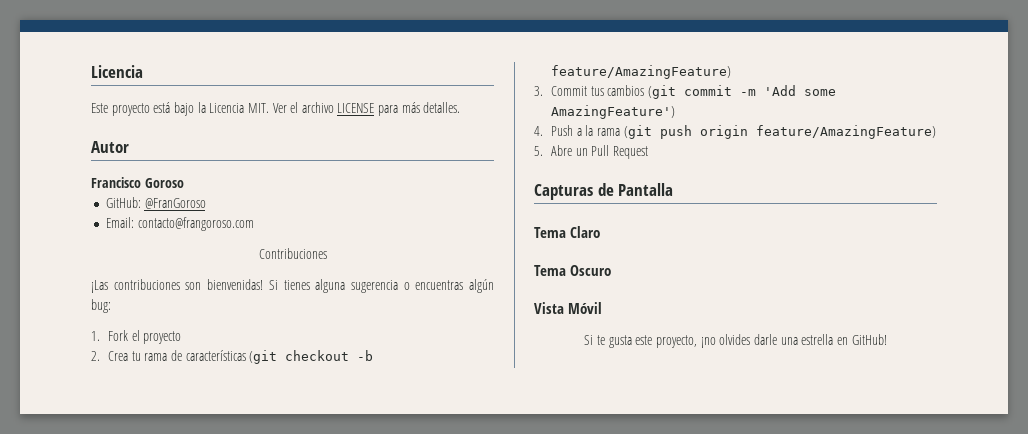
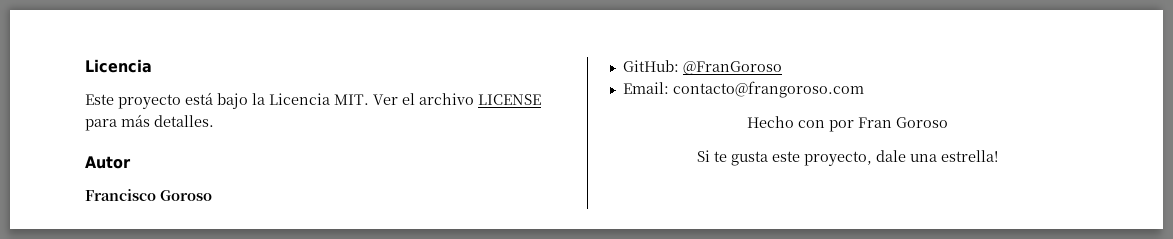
[258,248,327,259] [91,279,494,293] [91,299,111,313] [91,330,182,344] [91,350,374,364] [551,65,732,79] [534,85,837,99] [551,105,676,119] [534,125,936,139] [534,145,649,159] [534,183,674,200] [534,226,601,238] [534,265,612,276] [534,302,603,314] Contribuciones // ¡Las contribuciones son bienvenidas! Si tienes alguna sugerencia o encuentras algún bug: // 1. Fork el proyecto // 2. Crea tu rama de características (git checkout -b feature/AmazingFeature) // 3. Commit tus cambios (git commit -m 'Add some AmazingFeature') // 4. Push a la rama (git push origin feature/AmazingFeature) // 5. Abre un Pull Request // Capturas de Pantalla // Tema Claro // Tema Oscuro // Vista Móvil -> [747,116,948,132] Hecho con por Fran Goroso
[700,334,887,348] ¡no olvides darle una estrella en GitHub! -> [876,150,998,162] dale una estrella!

